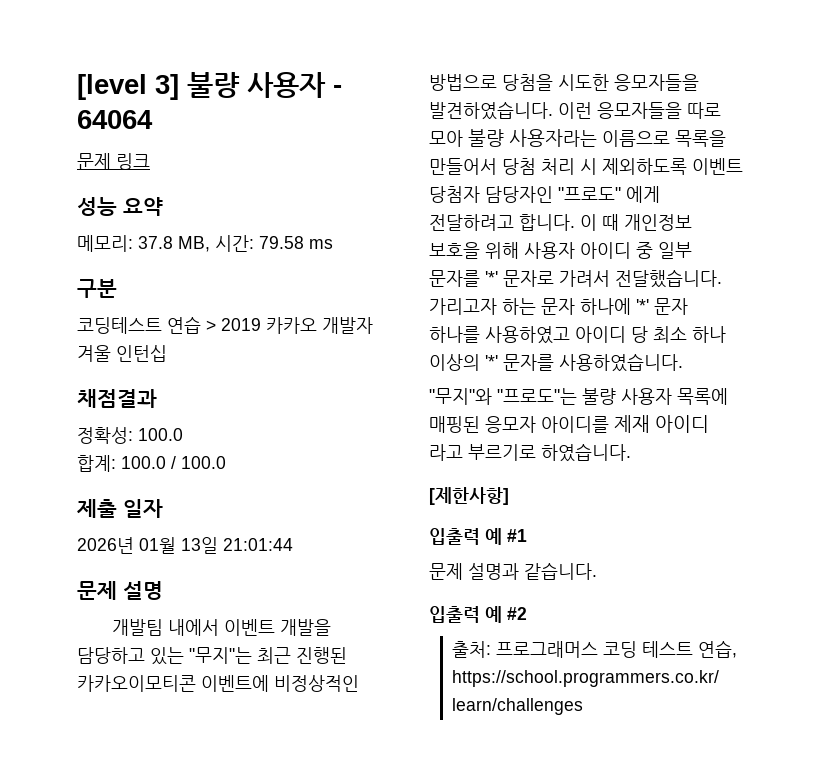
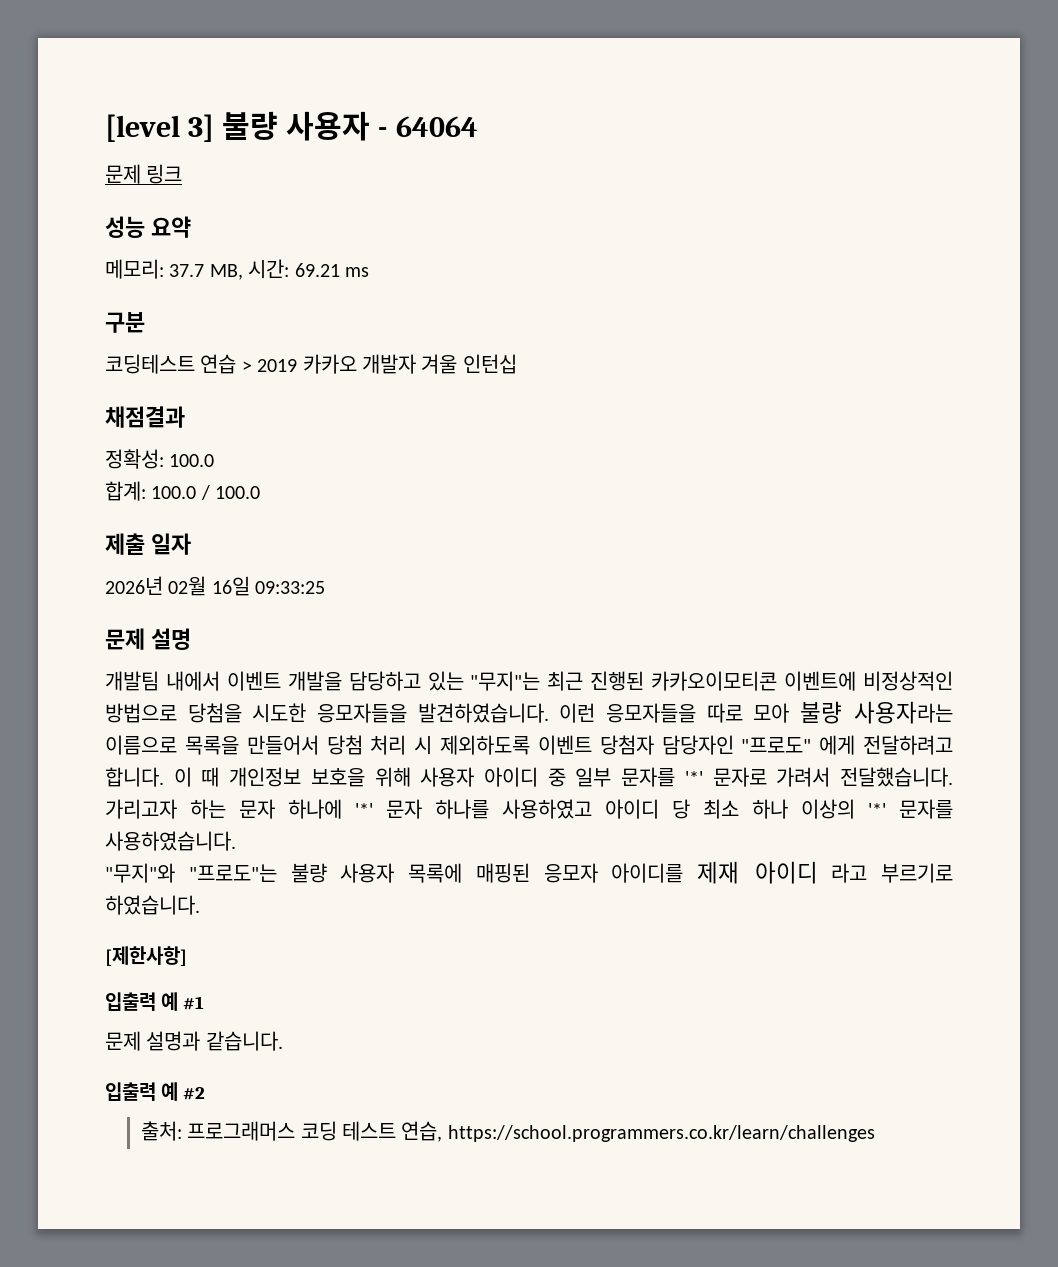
[138,236,173,249] 37.8 -> [169,264,205,277] 37.7
[259,236,304,249] 79.58 -> [294,263,340,277] 69.21
[139,537,293,554] 01월 13일 21:01:44 -> [168,576,326,596] 02월 16일 09:33:25

